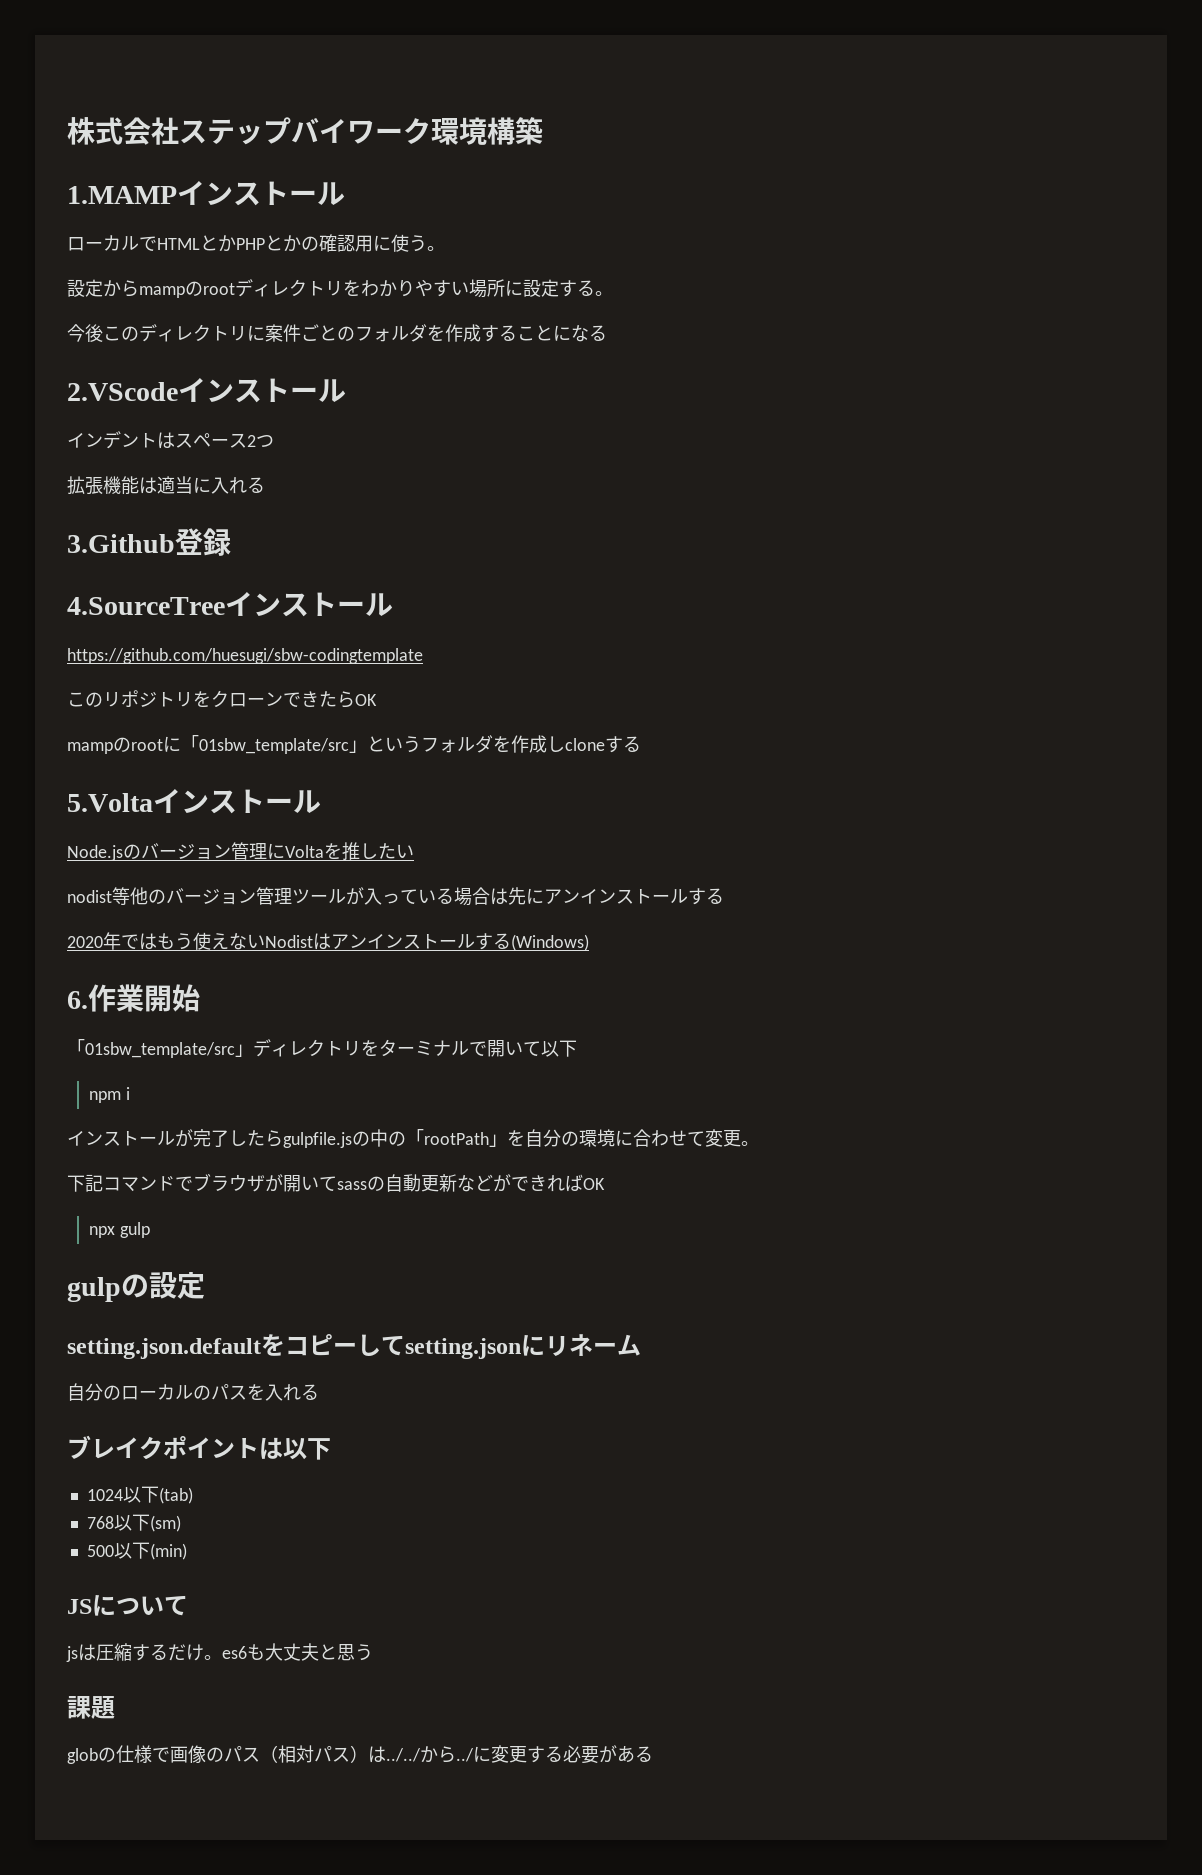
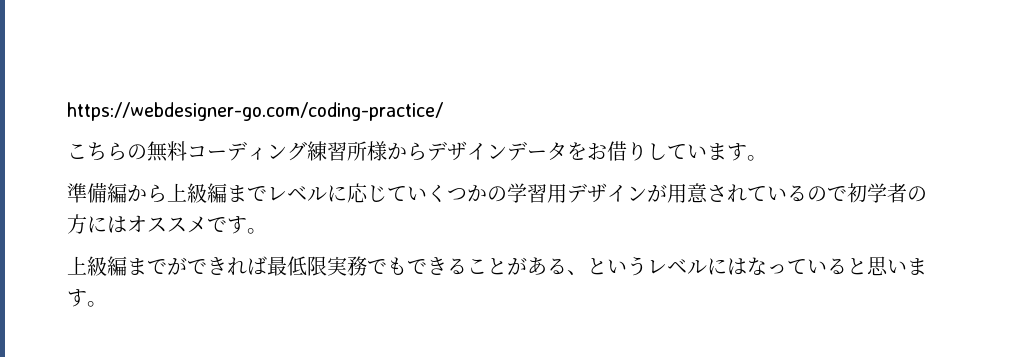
[67,117,543,145] [67,181,345,206] [67,234,445,252] [67,279,613,298] [67,324,607,342] [67,378,346,403] [67,431,274,449] [67,476,265,495] [67,528,231,556] [67,592,393,617] [67,648,423,664] [67,690,377,708] [67,735,641,754] [67,789,321,814] [67,842,414,861] [67,887,724,906] [67,932,589,951] [67,984,200,1012] [67,1039,577,1058] [89,1087,131,1103] [67,1129,759,1148] [67,1173,605,1192] [89,1222,151,1238] [67,1272,205,1302] [67,1334,641,1359] [67,1383,319,1401] [67,1435,331,1460] [86,1486,193,1504] [86,1514,181,1532] [86,1542,187,1560] [67,1595,188,1616] [66,1643,373,1662] [67,1696,115,1719] [67,1745,653,1764] 株式会社ステップバイワーク環境構築 // 1.MAMPインストール // ローカルでHTMLとかPHPとかの確認用に使う。 // 設定からmampのrootディレクトリをわかりやすい場所に設定する。 // 今後このディレクトリに案件ごとのフォルダを作成することになる // 2.VScodeインストール // インデントはスペース2つ // 拡張機能は適当に入れる // 3.Github登録 // 4.SourceTreeインストール // https://github.com/huesugi/sbw-codingtemplate // このリポジトリをクローンできたらOK // mampのrootに「01sbw_template/src」というフォルダを作成しcloneする // 5.Voltaインストール // Node.jsのバージョン管理にVoltaを推したい // nodist等他のバージョン管理ツールが入っている場合は先にアンインストールする // 2020年ではもう使えないNodistはアンインストールする(Windows) // 6.作業開始 // 「01sbw_template/src」ディレクトリをターミナルで開いて以下 // npm i // インストールが完了したらgulpfile.jsの中の「rootPath」を自分の環境に合わせて変更。 // 下記コマンドでブラウザが開いてsassの自動更新などができればOK // npx gulp // gulpの設定 // setting.json.defaultをコピーしてsetting.jsonにリネーム // 自分のローカルのパスを入れる // ブレイクポイントは以下 // 1024以下(tab) // 768以下(sm) // 500以下(min) // JSについて // jsは圧縮するだけ。es6も大丈夫と思う // 課題 // globの仕様で画像のパス（相対パス）は../../から../に変更する必要がある -> [67,102,443,121] [67,141,767,162] [67,183,927,203] [67,214,267,234] [67,256,927,276] [67,289,107,307] https://webdesigner-go.com/coding-practice/ // こちらの無料コーディング練習所様からデザインデータをお借りしています。 // 準備編から上級編までレベルに応じていくつかの学習用デザインが用意されているので初学者の方にはオススメです。 // 上級編までができれば最低限実務でもできることがある、というレベルにはなっていると思います。

